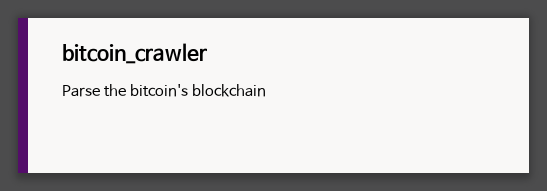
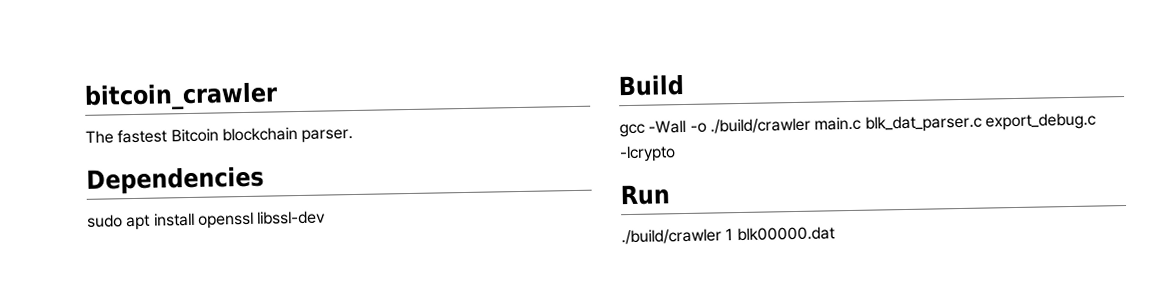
[62,84,266,97] Parse the bitcoin's blockchain -> [85,127,354,144] [86,166,264,195] [87,210,327,231] [618,75,684,97] [619,112,1096,138] [619,145,676,163] [620,184,670,206] [621,226,835,245] The fastest Bitcoin blockchain parser. // Dependencies // sudo apt install openssl libssl-dev // Build // gcc -Wall -o ./build/crawler main.c blk_dat_parser.c export_debug.c -lcrypto // Run // ./build/crawler 1 blk00000.dat

